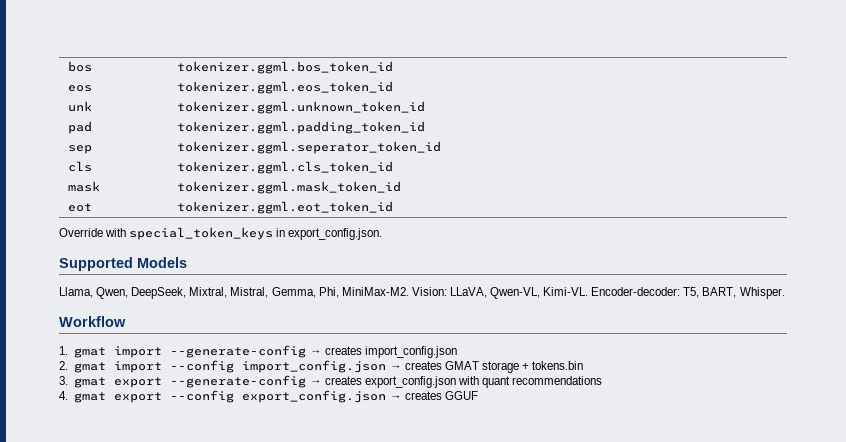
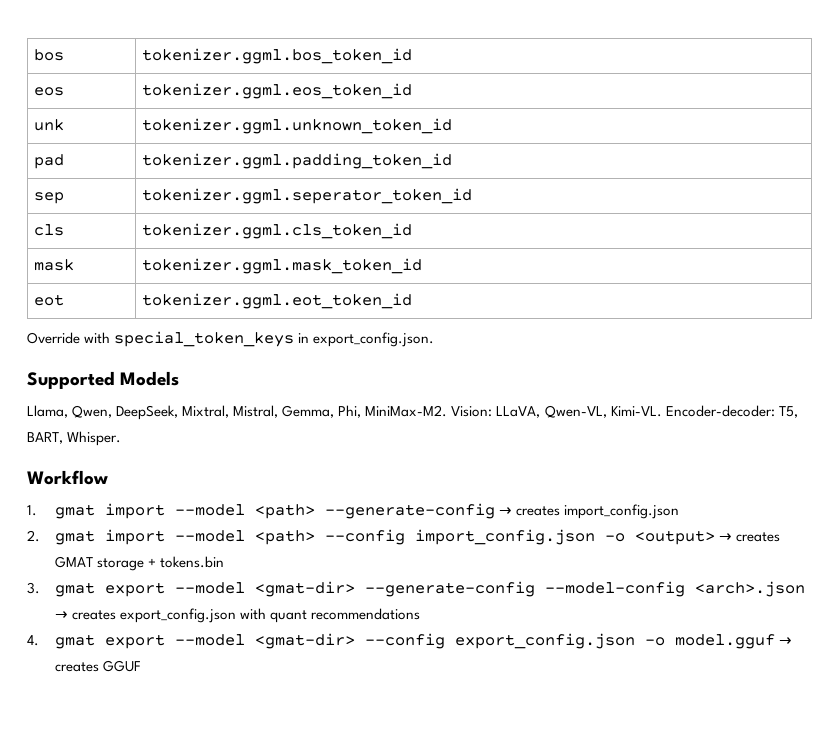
(163, 352) none -> [175,504,316,519] --model <path>
[170,360,387,373] --config import_config.json -> [175,529,716,545] --model <path> --config import_config.json -o <output>
[170,375,307,388] --generate-config -> [175,581,806,597] --model <gmat-dir> --generate-config --model-config <arch>.json
[170,390,387,403] --config export_config.json -> [175,633,776,649] --model <gmat-dir> --config export_config.json -o model.gguf

